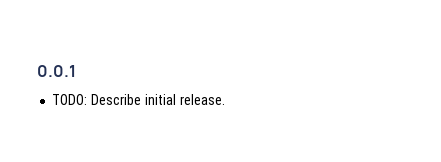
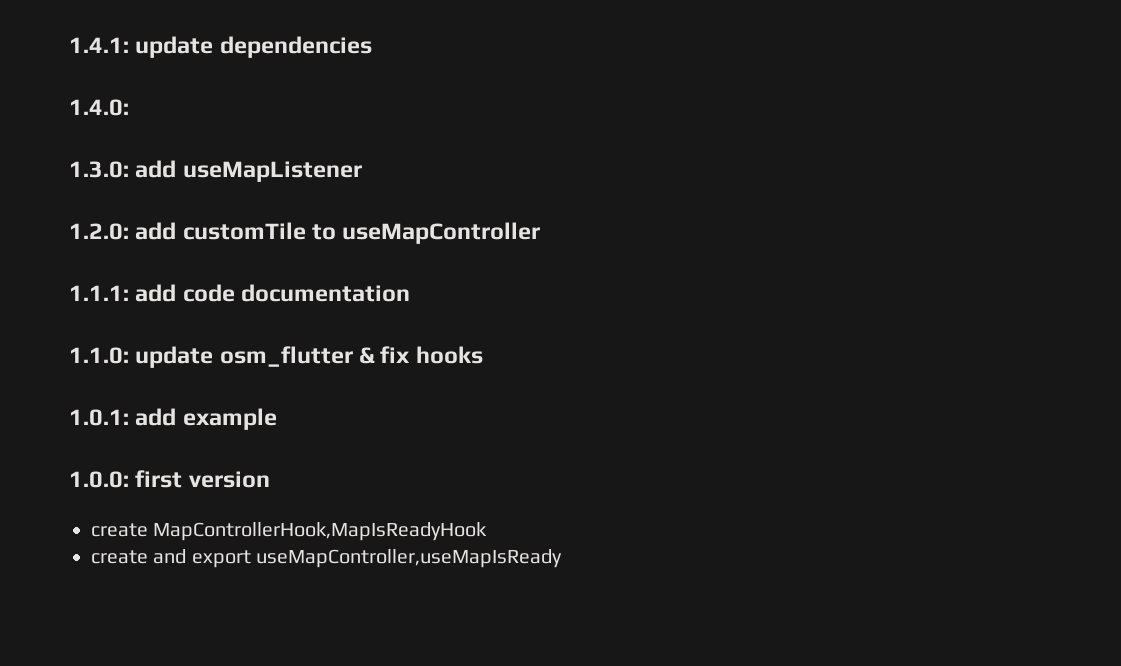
[37,65,76,77] [52,94,225,105] 0.0.1 // TODO: Describe initial release. -> [69,36,372,58] [69,99,129,116] [69,160,362,182] [69,222,541,244] [69,284,411,302] [69,346,483,368] [69,408,277,430] [69,470,270,488] [91,522,488,541] [91,549,563,568] 1.4.1: update dependencies // 1.4.0: // 1.3.0: add useMapListener // 1.2.0: add customTile to useMapController // 1.1.1: add code documentation // 1.1.0: update osm_flutter & fix hooks // 1.0.1: add example // 1.0.0: first version // create MapControllerHook,MapIsReadyHook // create and export useMapController,useMapIsReady

